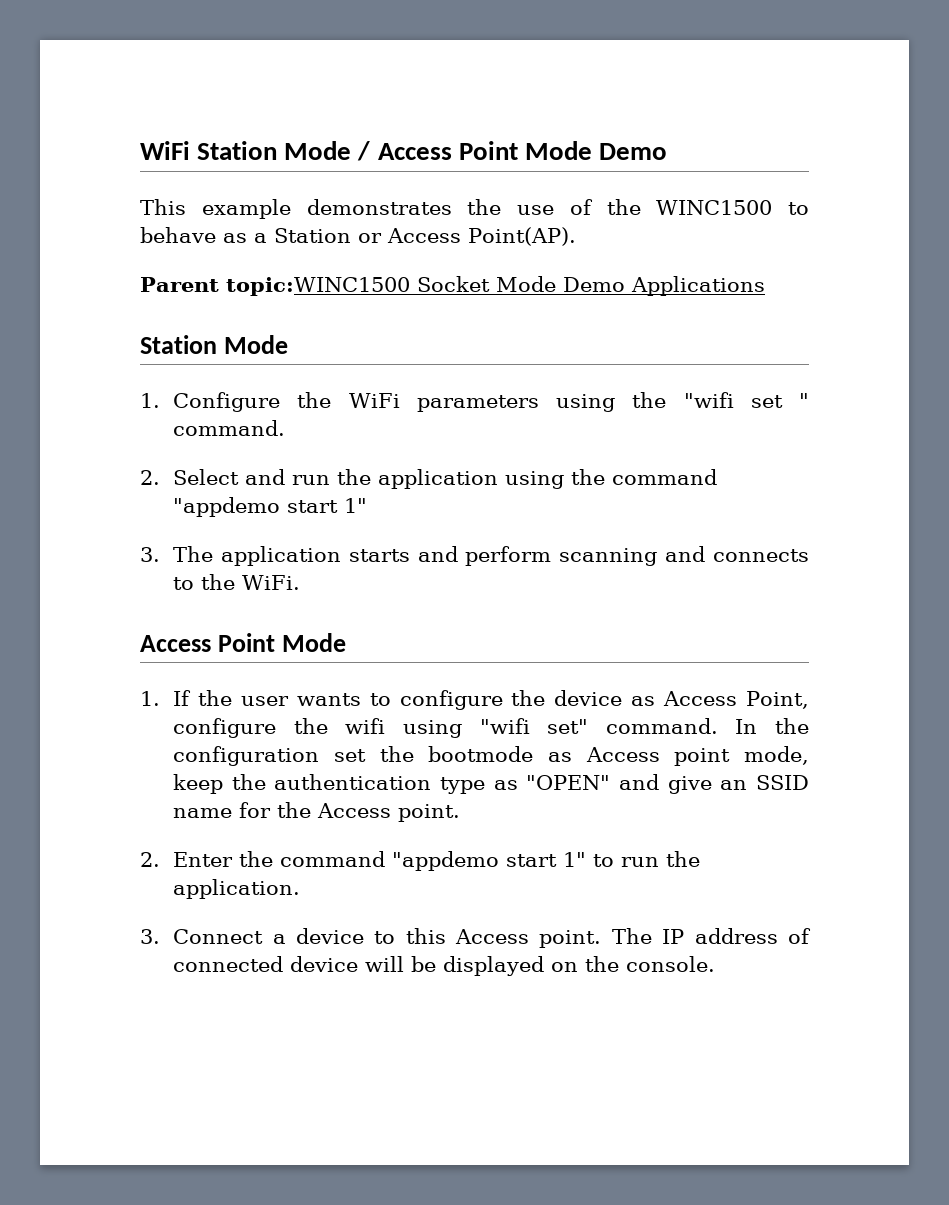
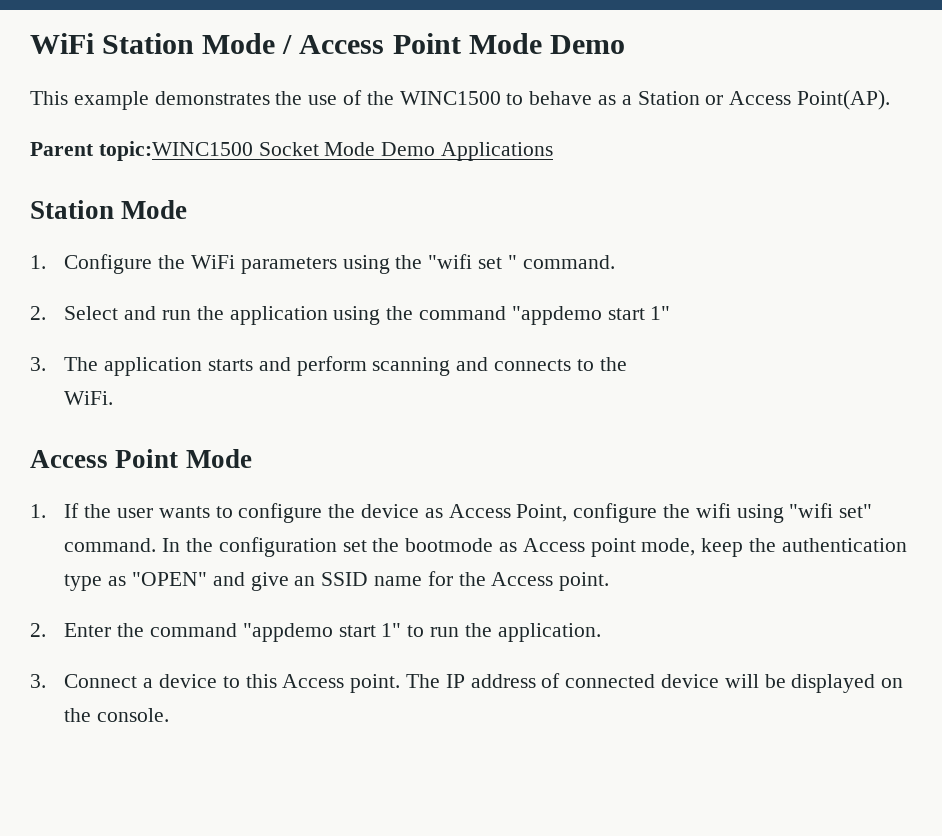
(236, 582) none -> (627, 364) //

